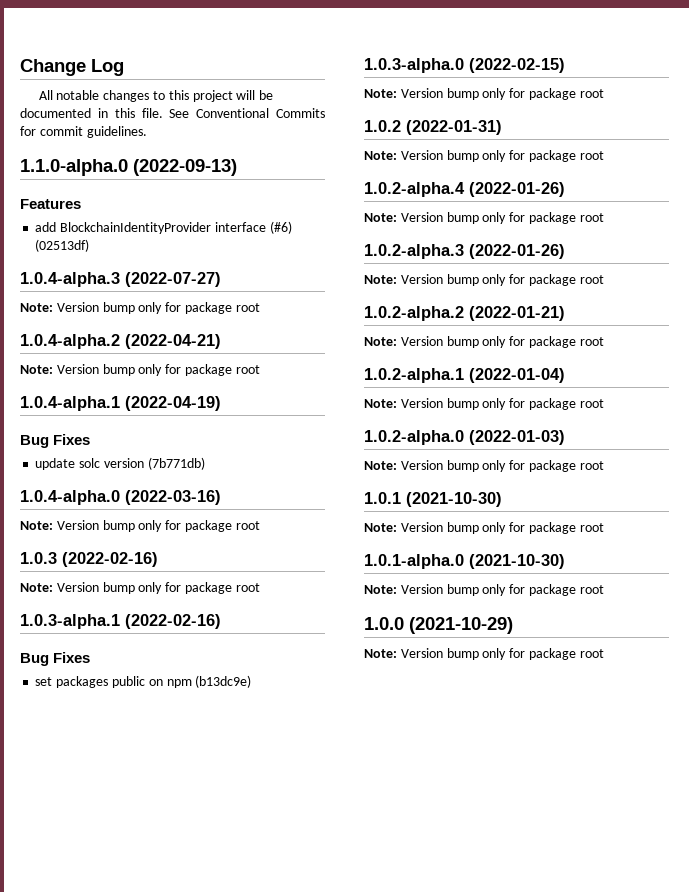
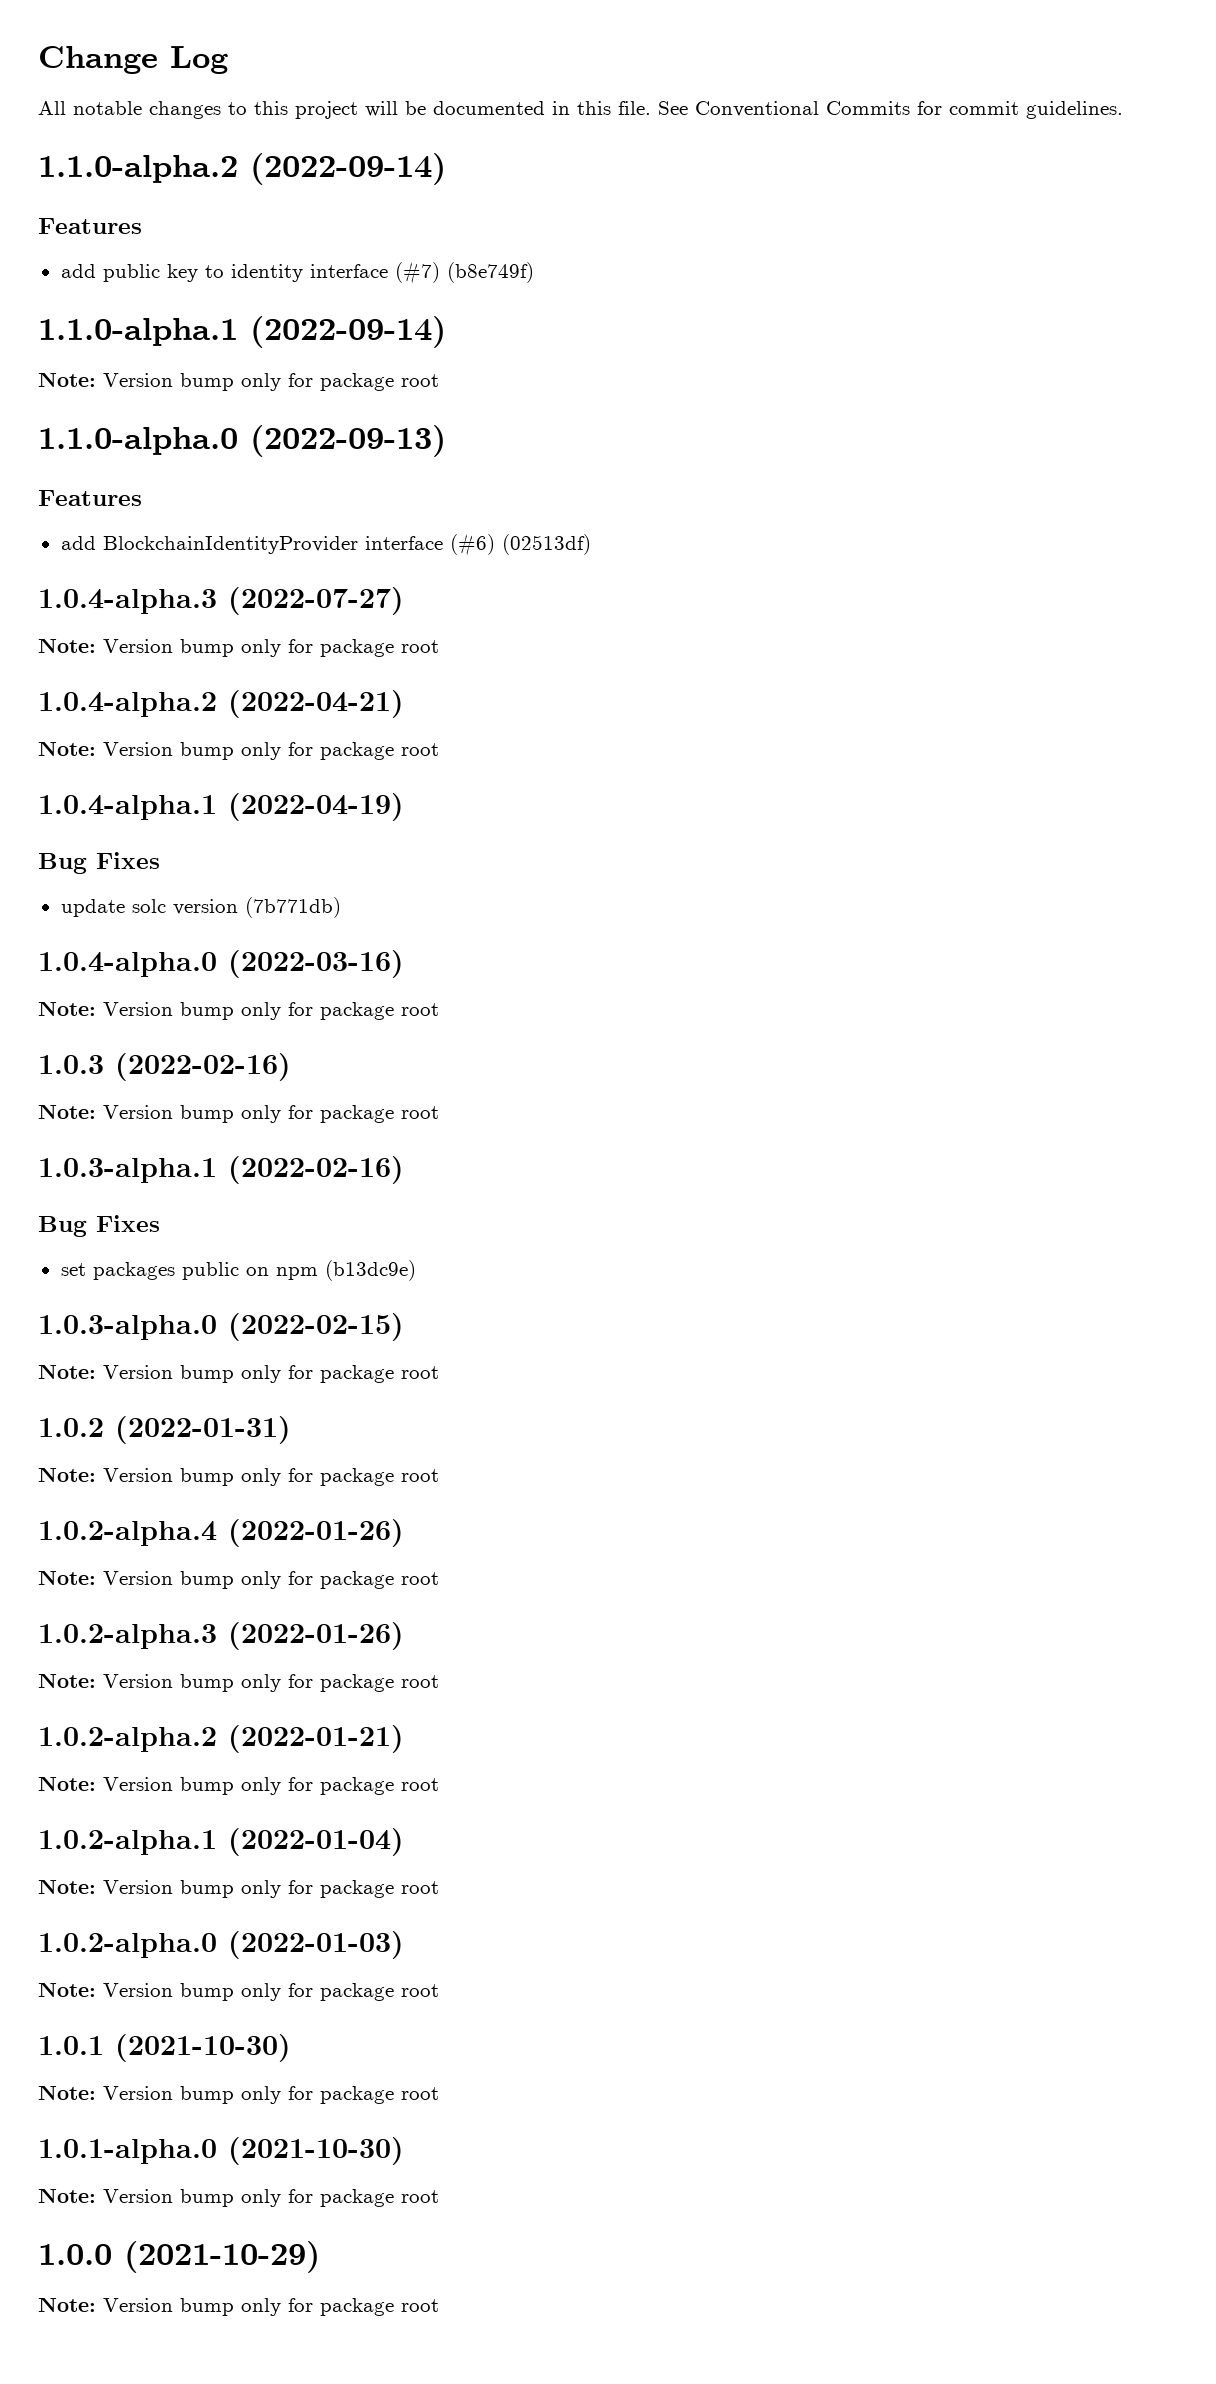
(147, 132) none -> [38,153,446,185] [38,218,142,234] [60,261,534,284] [38,316,446,348] [38,372,439,391] // 1.1.0-alpha.2 (2022-09-14) // Features // add public key to identity interface (#7) (b8e749f) // 1.1.0-alpha.1 (2022-09-14) // Note: Version bump only for package root

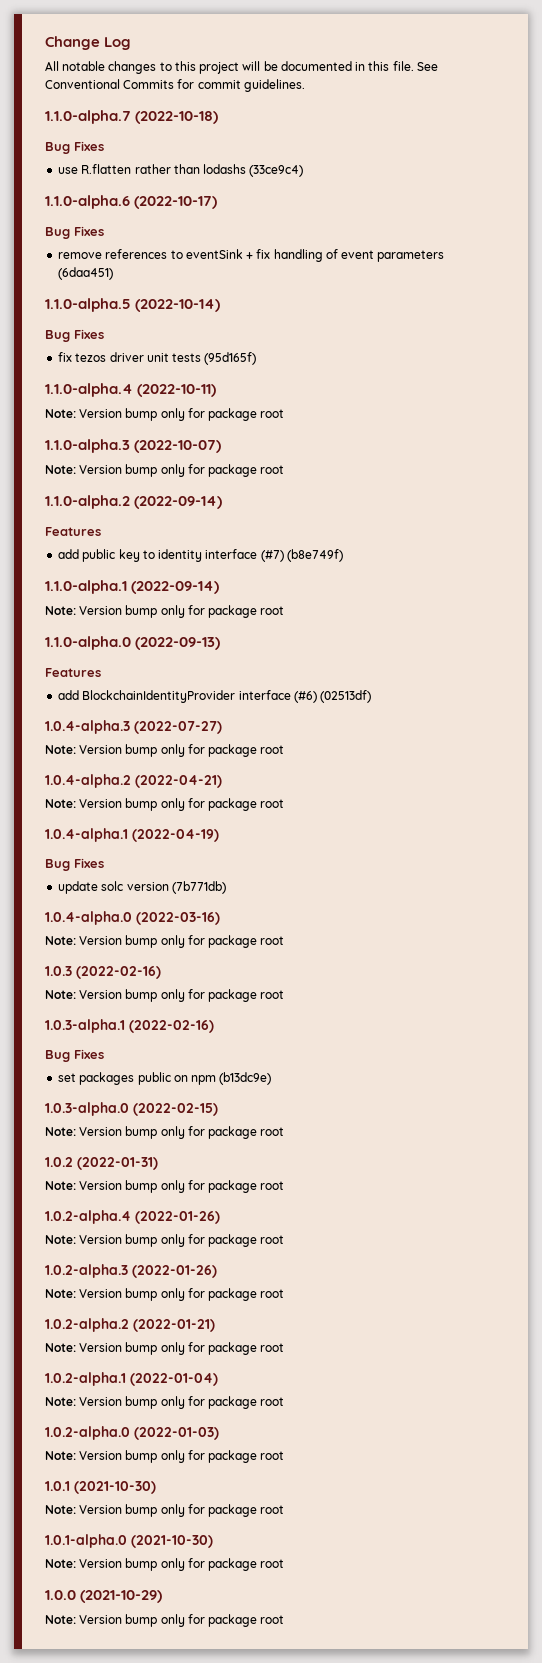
(1123, 110) none -> [45,110,219,124] [45,141,104,154] [58,164,304,177] [45,195,218,209] [45,226,104,239] [58,249,445,262] [58,267,114,280] [45,298,221,312] [45,329,104,342] [58,352,257,365] [45,383,217,397] [45,408,285,421] [45,439,222,453] [45,464,285,477] // 1.1.0-alpha.7 (2022-10-18) // Bug Fixes // use R.flatten rather than lodashs (33ce9c4) // 1.1.0-alpha.6 (2022-10-17) // Bug Fixes // remove references to eventSink + fix handling of event parameters (6daa451) // 1.1.0-alpha.5 (2022-10-14) // Bug Fixes // fix tezos driver unit tests (95d165f) // 1.1.0-alpha.4 (2022-10-11) // Note: Version bump only for package root // 1.1.0-alpha.3 (2022-10-07) // Note: Version bump only for package root

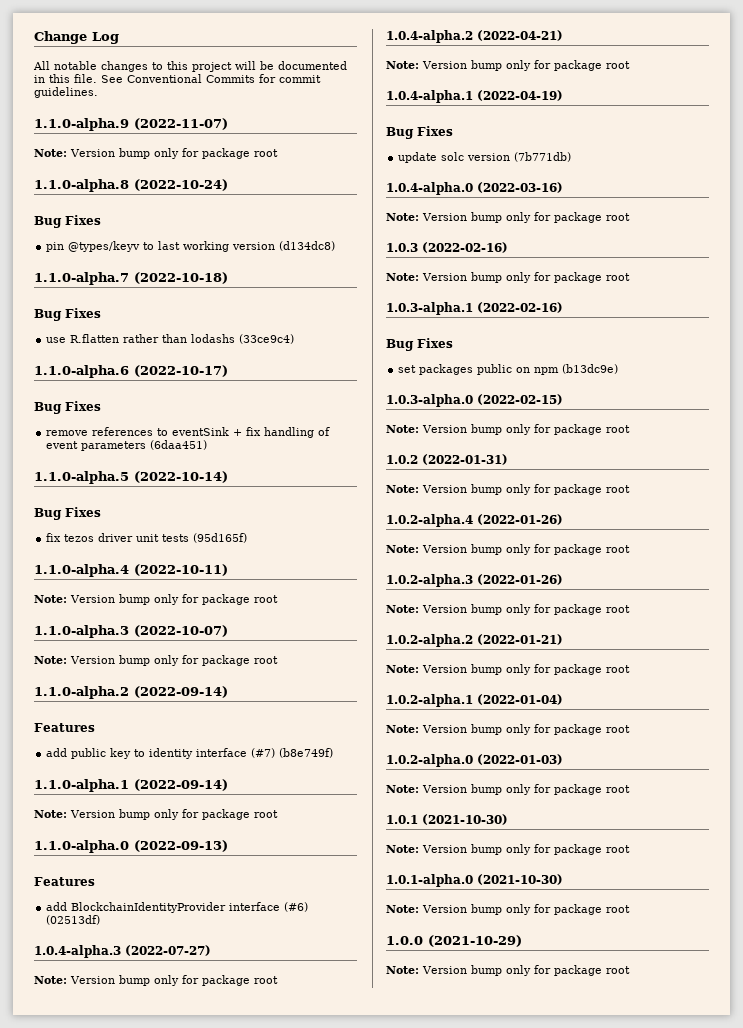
(305, 85) none -> [34,118,228,131] [34,148,278,159] [34,179,228,192] [34,215,101,228] [46,241,336,252] // 1.1.0-alpha.9 (2022-11-07) // Note: Version bump only for package root // 1.1.0-alpha.8 (2022-10-24) // Bug Fixes // pin @types/keyv to last working version (d134dc8)

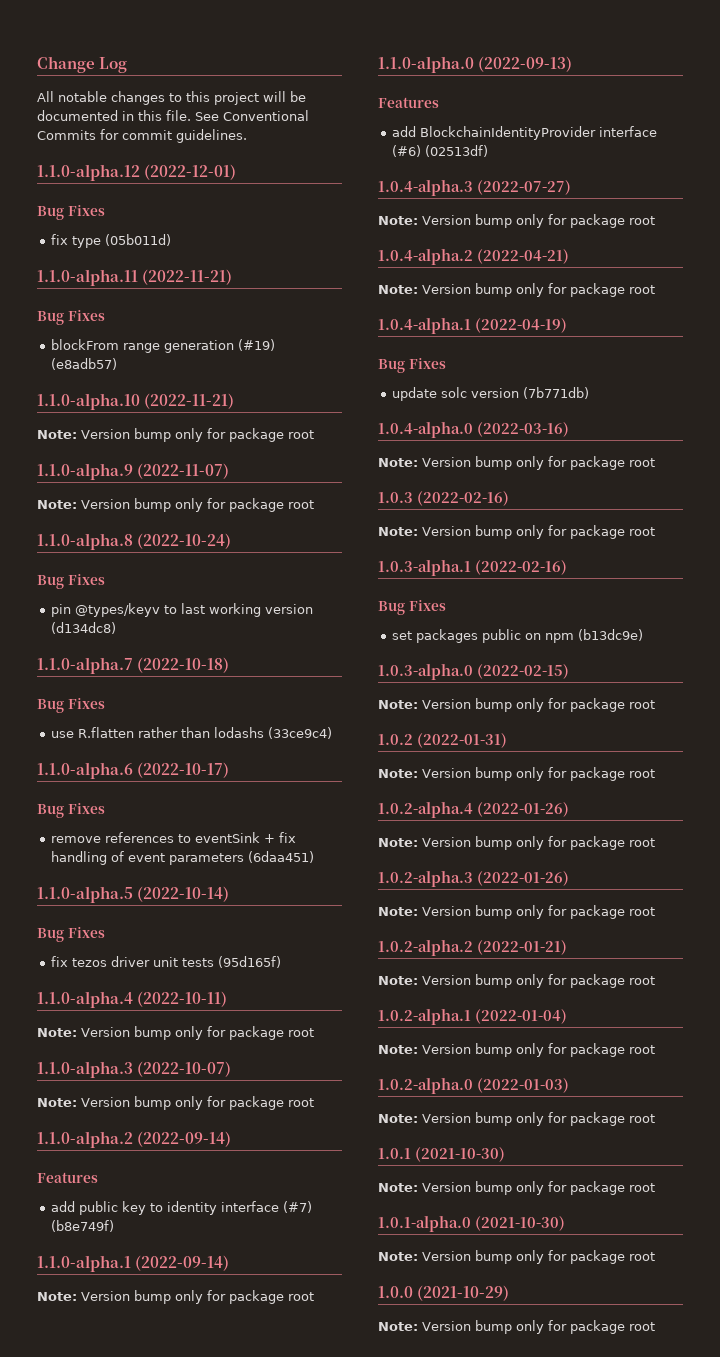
(98, 92) none -> [37,164,237,181] [37,205,105,220] [51,234,172,248] [37,269,233,286] [37,310,105,325] [51,339,276,353] [51,358,118,370] [37,393,235,410] [37,428,314,442] // 1.1.0-alpha.12 (2022-12-01) // Bug Fixes // fix type (05b011d) // 1.1.0-alpha.11 (2022-11-21) // Bug Fixes // blockFrom range generation (#19) (e8adb57) // 1.1.0-alpha.10 (2022-11-21) // Note: Version bump only for package root

